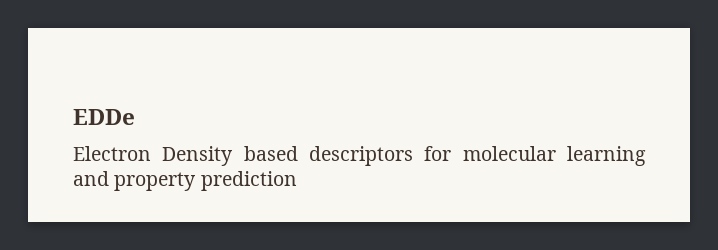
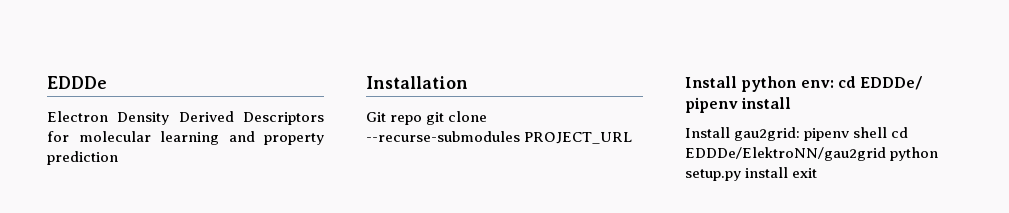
[73,109,135,125] EDDe -> [47,76,107,89] EDDDe
[243,146,413,166] based descriptors -> [178,111,324,125] Derived Descriptors
(297, 181) none -> [366,76,468,89] [366,111,488,125] [366,131,633,144] [685,76,923,92] [685,97,792,113] [685,127,909,141] [685,147,939,161] [685,167,818,181] // Installation // Git repo git clone --recurse-submodules PROJECT_URL // Install python env: cd EDDDe/ pipenv install // Install gau2grid: pipenv shell cd EDDDe/ElektroNN/gau2grid python setup.py install exit

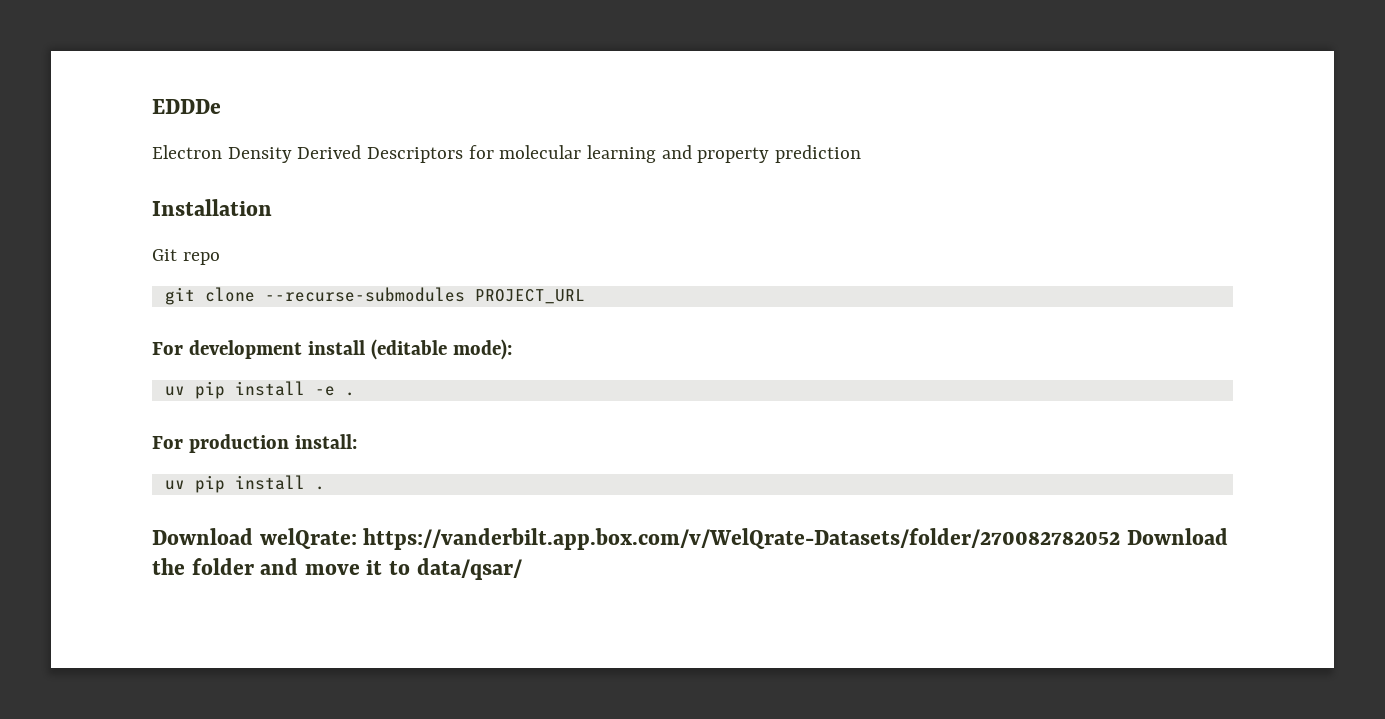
(423, 120) none -> (220, 258) //
[685,76,923,92] [685,97,792,113] [685,127,909,141] [685,147,939,161] [685,167,818,181] Install python env: cd EDDDe/ pipenv install // Install gau2grid: pipenv shell cd EDDDe/ElektroNN/gau2grid python setup.py install exit -> [152,339,512,360] [164,381,355,399] [152,434,357,453] [164,475,325,493] [152,528,1228,550] [152,558,522,580] For development install (editable mode): // uv pip install -e . // For production install: // uv pip install . // Download welQrate: https://vanderbilt.app.box.com/v/WelQrate-Datasets/folder/270082782052 Download the folder and move it to data/qsar/

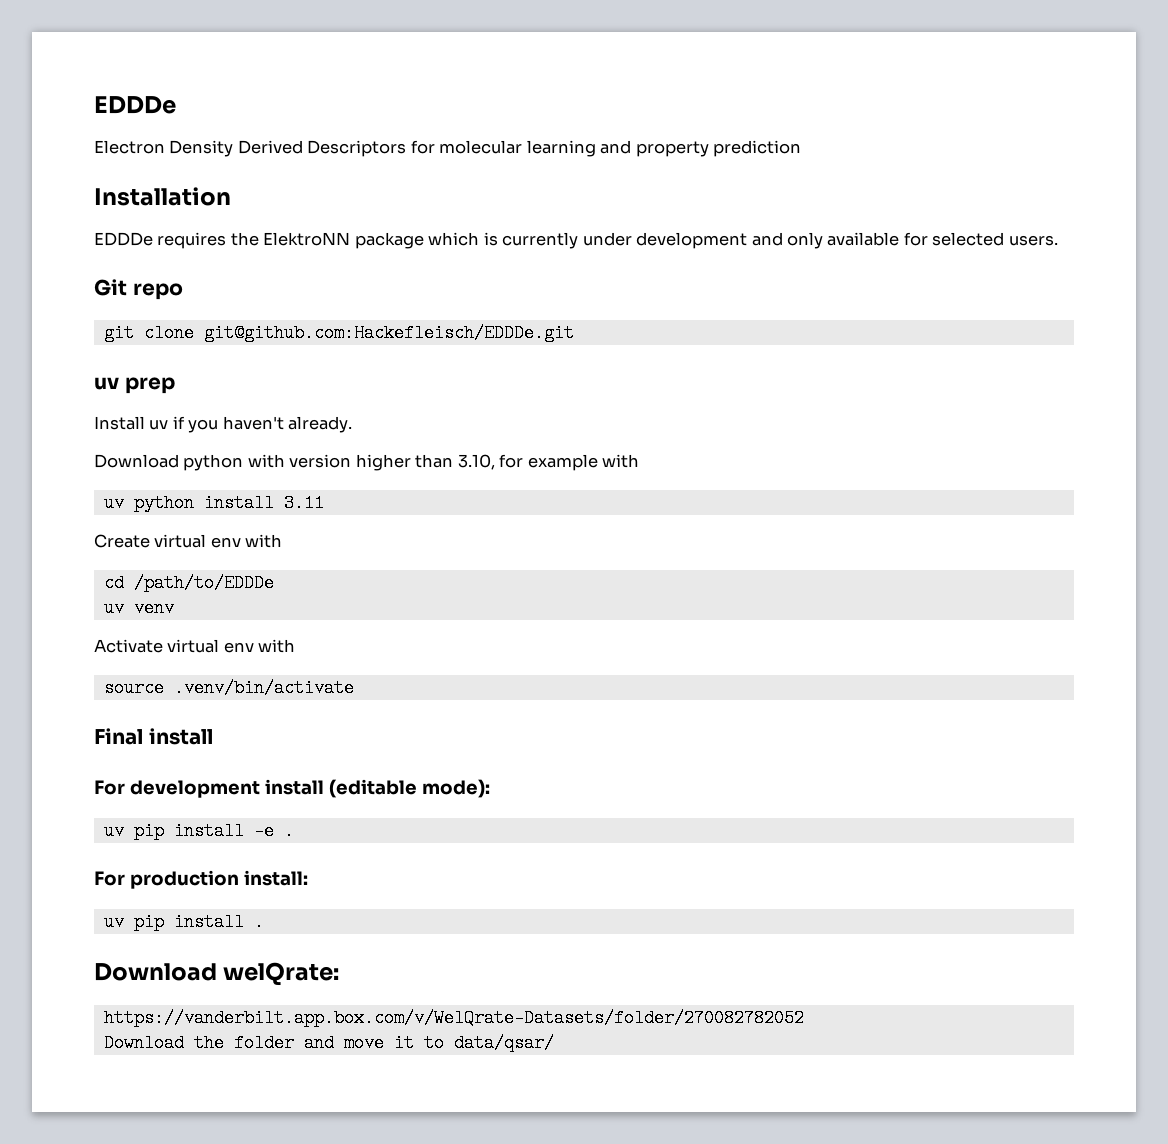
[152,249,220,265] [164,287,585,305] Git repo // git clone --recurse-submodules PROJECT_URL -> [94,232,1058,249] [94,279,183,300] [103,324,574,342] [94,377,175,394] [94,416,353,433] [94,454,640,471] [103,494,324,512] [94,534,283,548] [103,574,274,592] [103,599,174,617] [94,639,296,653] [103,679,354,697] [94,728,213,745] EDDDe requires the ElektroNN package which is currently under development and only available for selected users. // Git repo // git clone git@github.com:Hackefleisch/EDDDe.git // uv prep // Install uv if you haven't already. // Download python with version higher than 3.10, for example with // uv python install 3.11 // Create virtual env with // cd /path/to/EDDDe // uv venv // Activate virtual env with // source .venv/bin/activate // Final install
(357, 538) none -> (340, 974) //
(1121, 539) none -> (804, 1018) //

